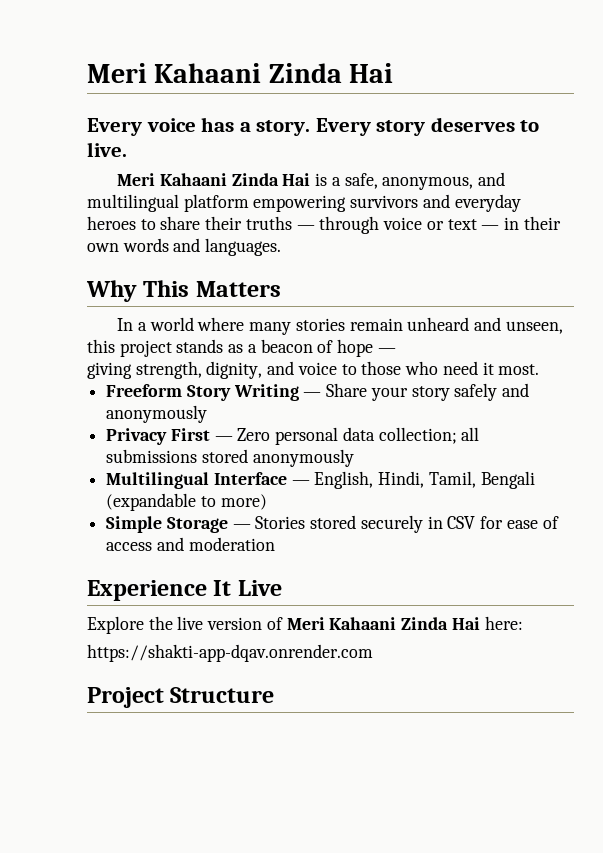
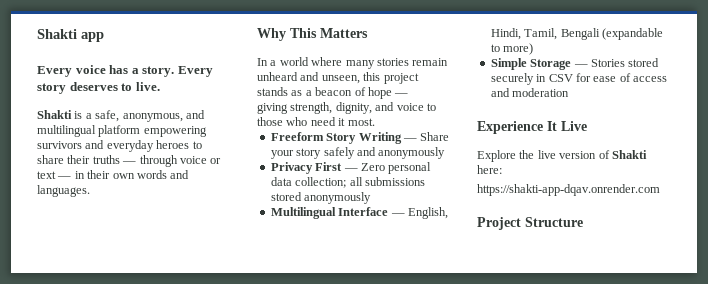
[87,63,394,83] Meri Kahaani Zinda Hai -> [37,29,104,42] Shakti app
[117,173,311,186] Meri Kahaani Zinda Hai -> [37,110,72,119] Shakti
[286,617,480,630] Meri Kahaani Zinda Hai -> [611,150,647,159] Shakti

